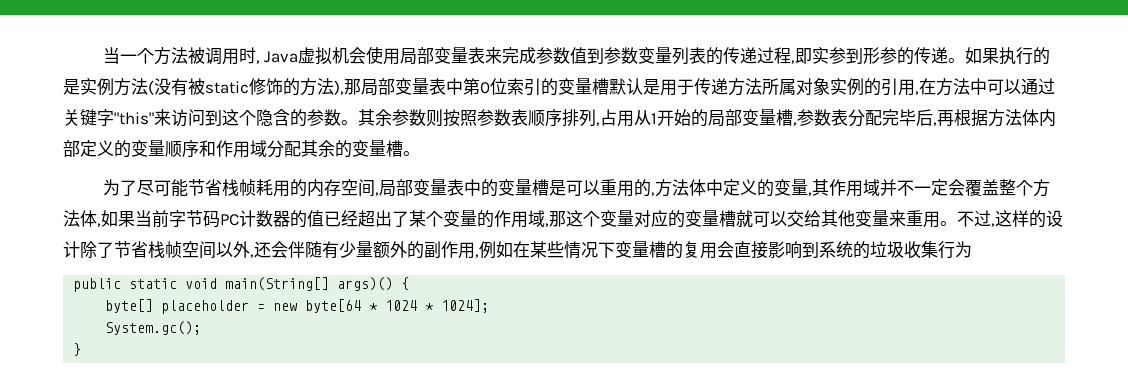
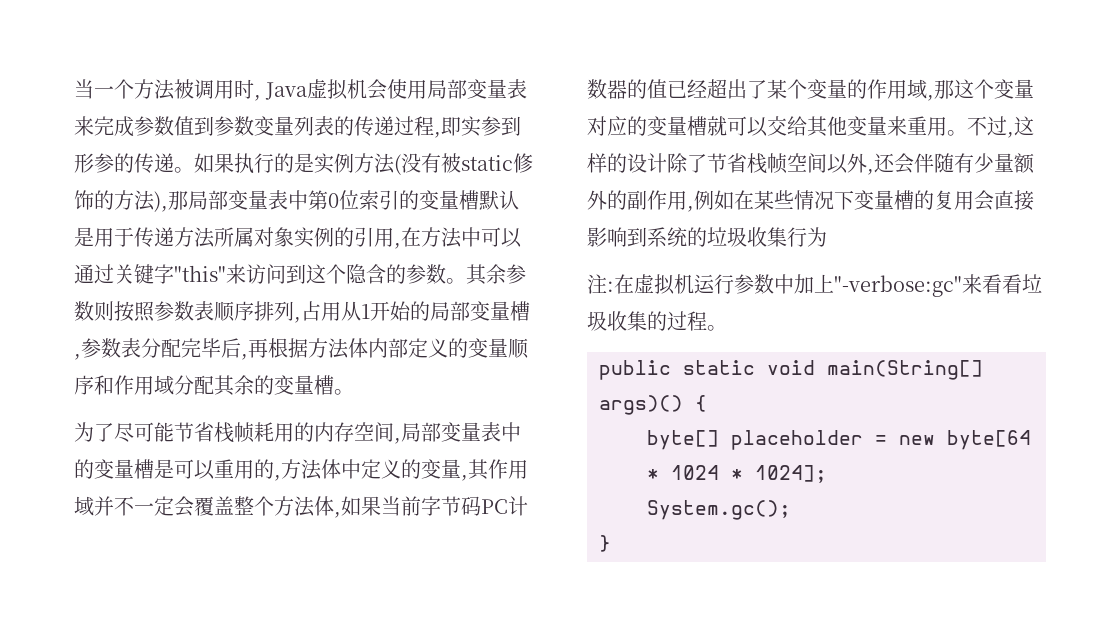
(972, 249) none -> [587,274,1042,297] [587,311,727,331] // 注:在虚拟机运行参数中加上"-verbose:gc"来看看垃圾收集的过程。

